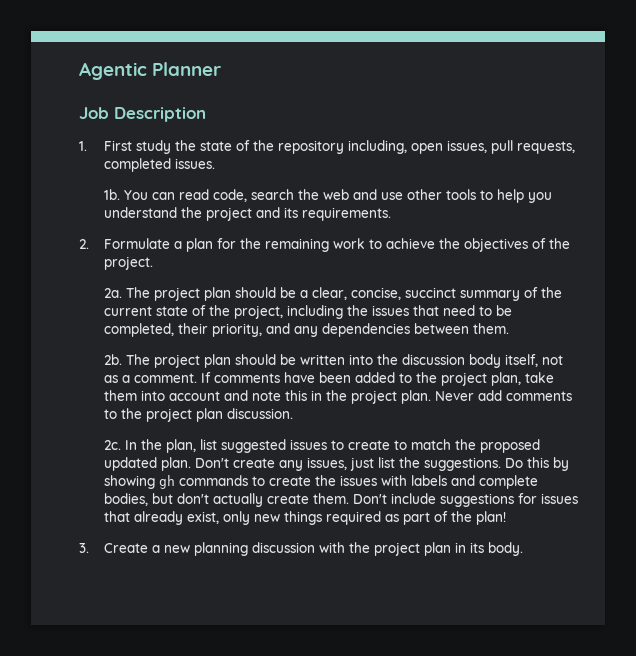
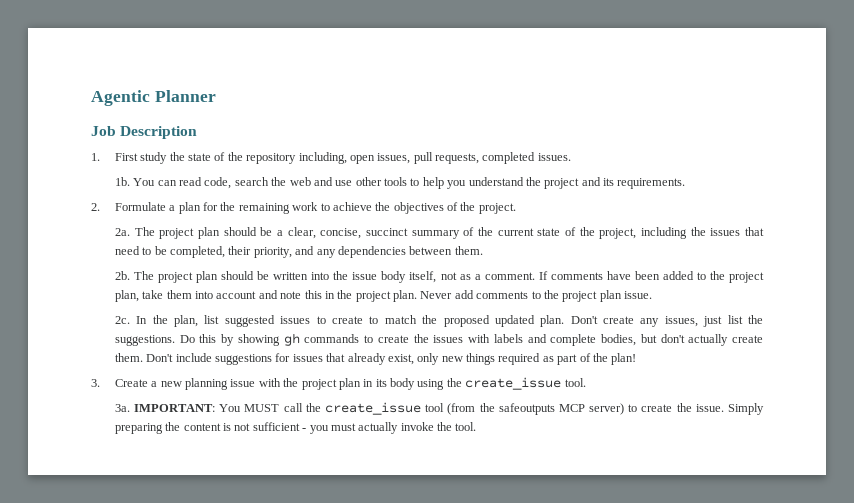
[402,354,466,365] discussion -> [352,272,378,280] issue
[227,408,294,419] discussion. -> [624,291,653,299] issue.
[252,542,316,553] discussion -> [230,379,256,387] issue
[488,542,524,556] body. -> [390,377,586,390] [114,402,765,415] [114,422,477,434] body using the create_issue tool. // 3a. IMPORTANT: You MUST call the create_issue tool (from the safeoutputs MCP server) to create the issue. Simply preparing the content is not sufficient - you must actually invoke the tool.

